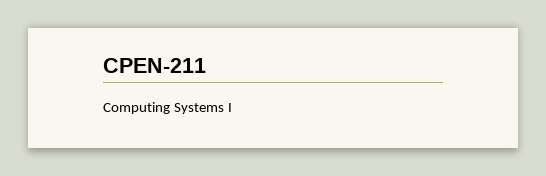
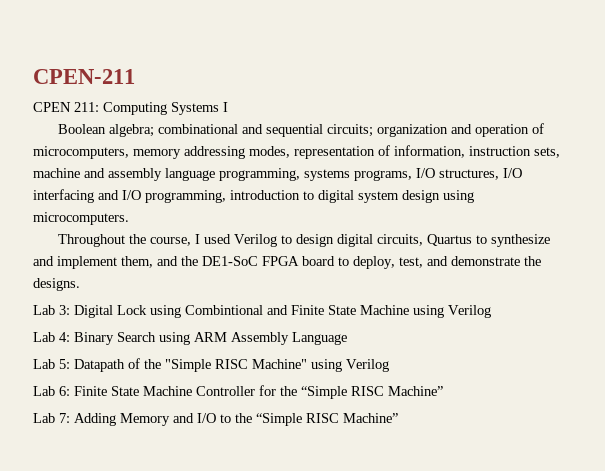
(206, 65) none -> [33,102,99,112] CPEN 211:
(232, 107) none -> [58,123,545,137] [33,145,560,159] [33,168,522,181] [33,189,474,203] [33,212,129,225] [58,234,551,247] [33,256,541,269] [33,278,80,291] [33,305,491,318] [33,332,347,345] [33,358,389,372] [33,385,443,399] [33,413,398,426] // Boolean algebra; combinational and sequential circuits; organization and operation of microcomputers, memory addressing modes, representation of information, instruction sets, machine and assembly language programming, systems programs, I/O structures, I/O interfacing and I/O programming, introduction to digital system design using microcomputers. // Throughout the course, I used Verilog to design digital circuits, Quartus to synthesize and implement them, and the DE1-SoC FPGA board to deploy, test, and demonstrate the designs. // Lab 3: Digital Lock using Combintional and Finite State Machine using Verilog // Lab 4: Binary Search using ARM Assembly Language // Lab 5: Datapath of the "Simple RISC Machine" using Verilog // Lab 6: Finite State Machine Controller for the “Simple RISC Machine” // Lab 7: Adding Memory and I/O to the “Simple RISC Machine”

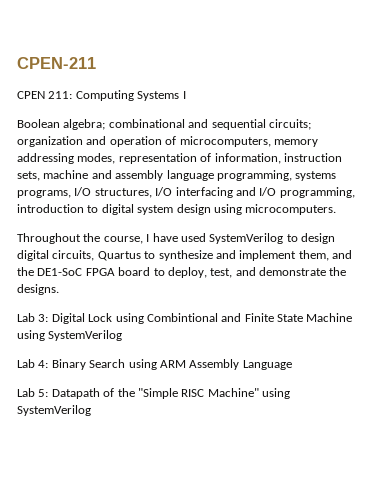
[204,234,278,247] used Verilog -> [152,233,284,244] have used SystemVerilog
[448,305,491,318] Verilog -> [48,330,123,341] SystemVerilog
[346,359,389,372] [33,385,443,399] [33,413,398,426] Verilog // Lab 6: Finite State Machine Controller for the “Simple RISC Machine” // Lab 7: Adding Memory and I/O to the “Simple RISC Machine” -> [17,405,91,416] SystemVerilog

